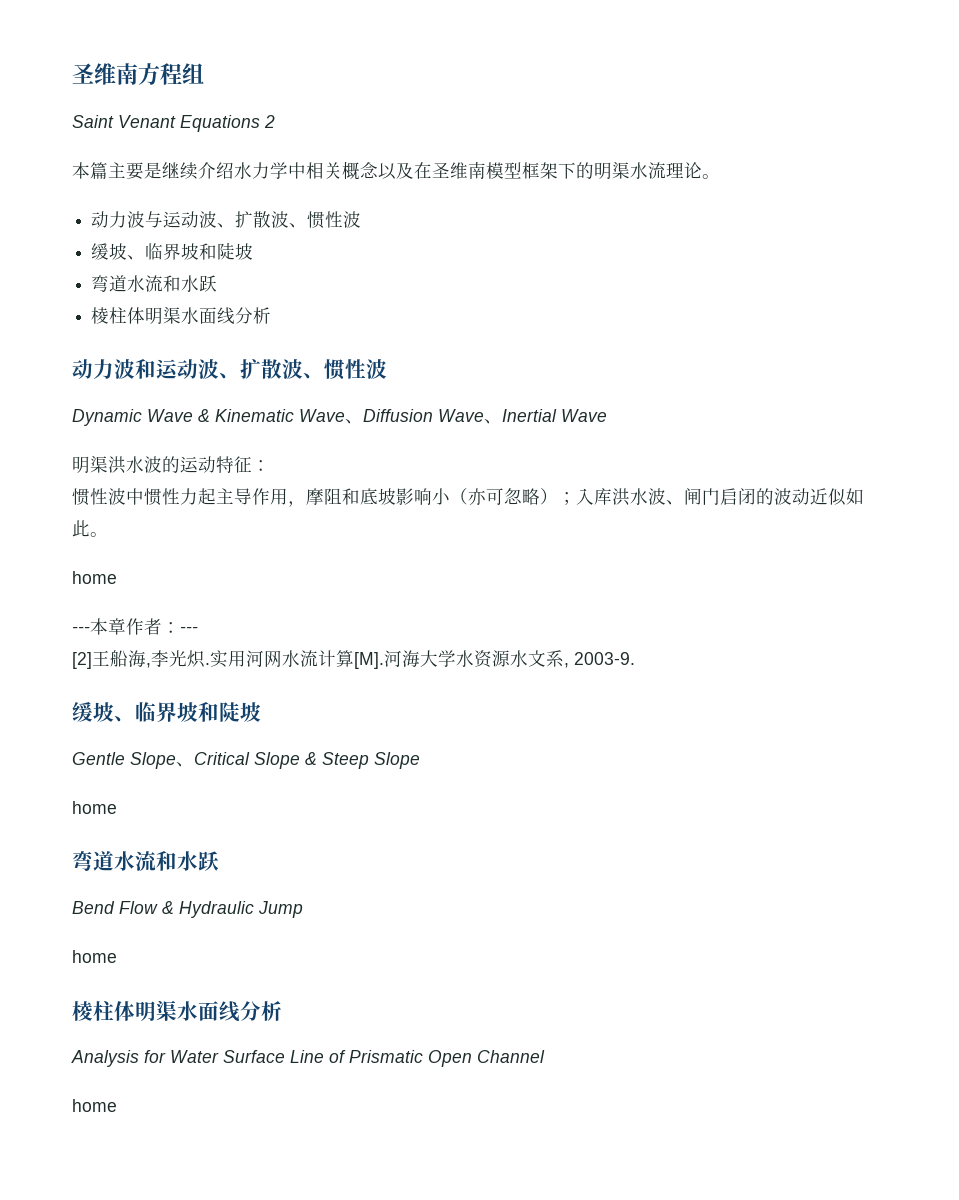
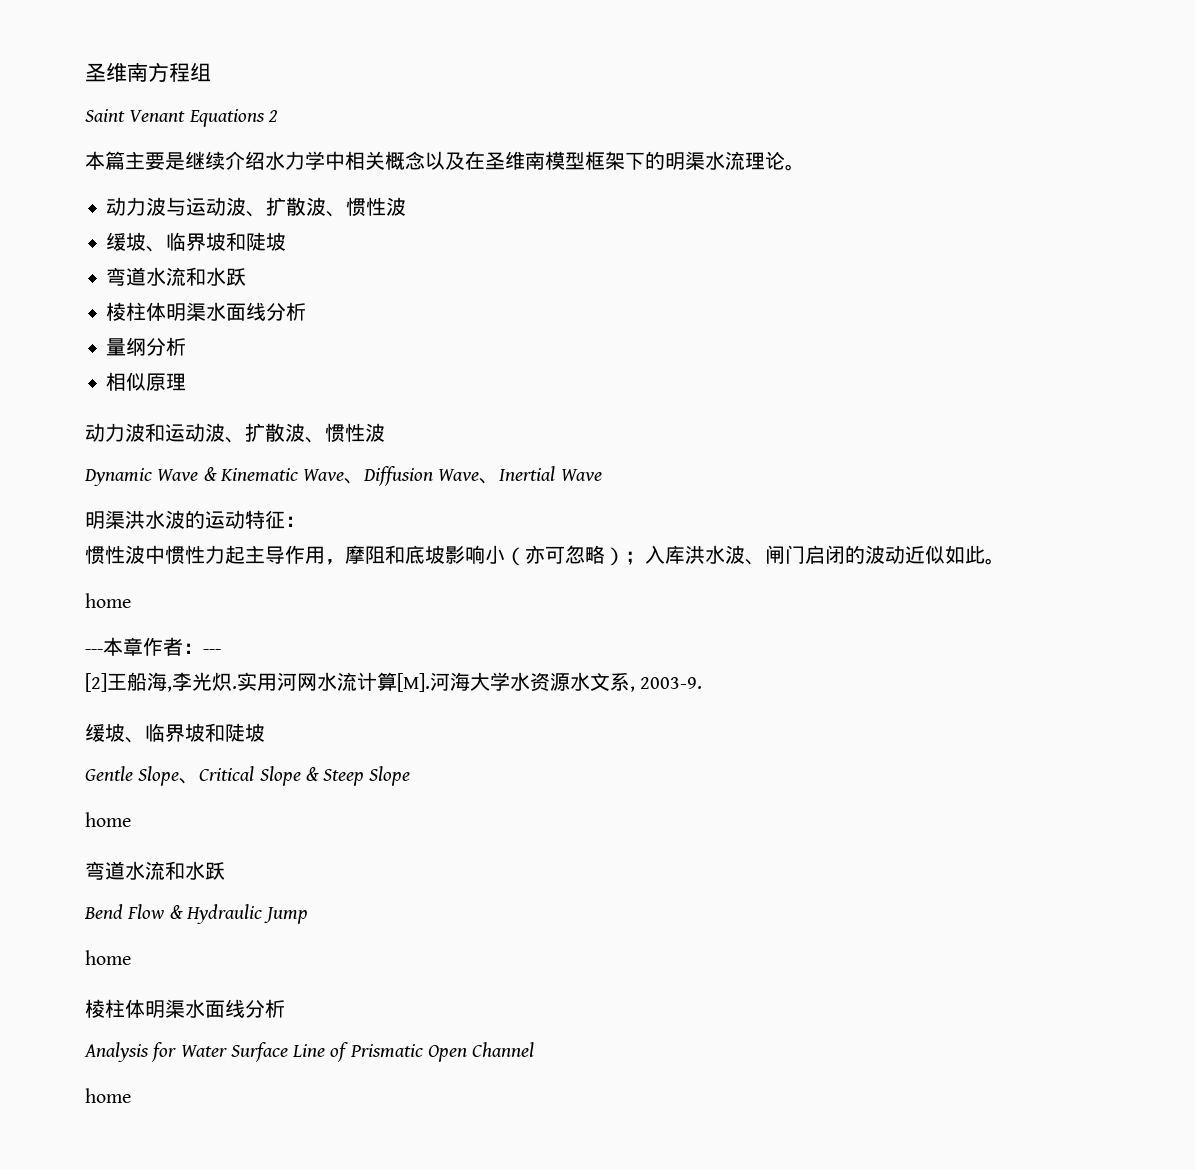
(272, 315) none -> [106,337,187,356] [106,372,187,391] // 量纲分析 // 相似原理

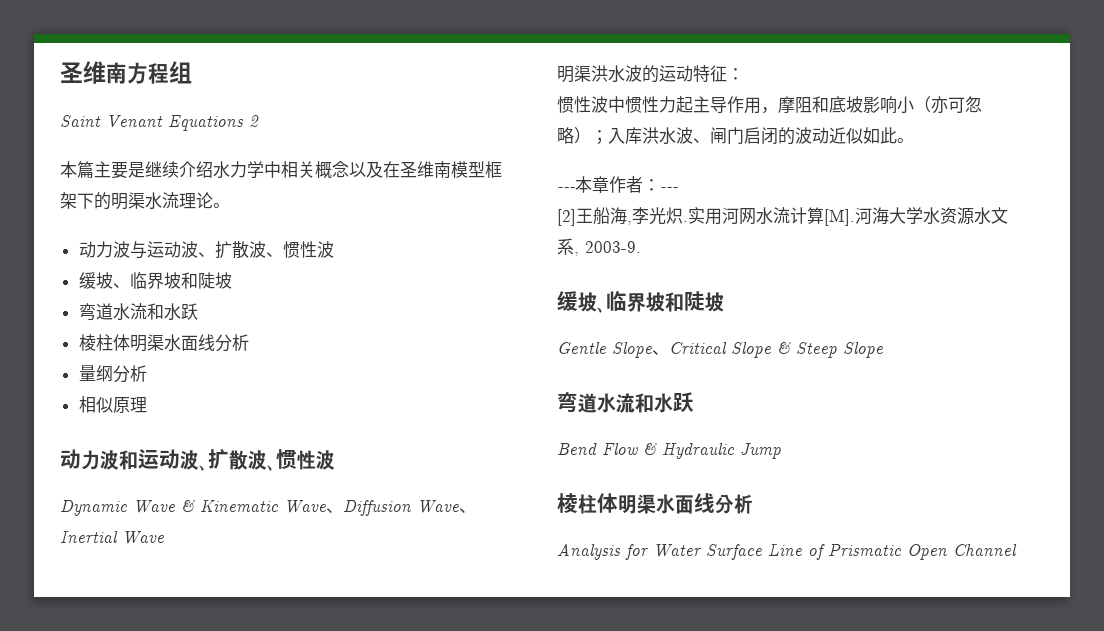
[85,593,131,608] // home -> (914, 140) none
[85,812,131,827] // home -> (883, 350) none
[85,950,131,965] // home -> (781, 451) none
[85,1088,131,1103] // home -> (1017, 550) none

